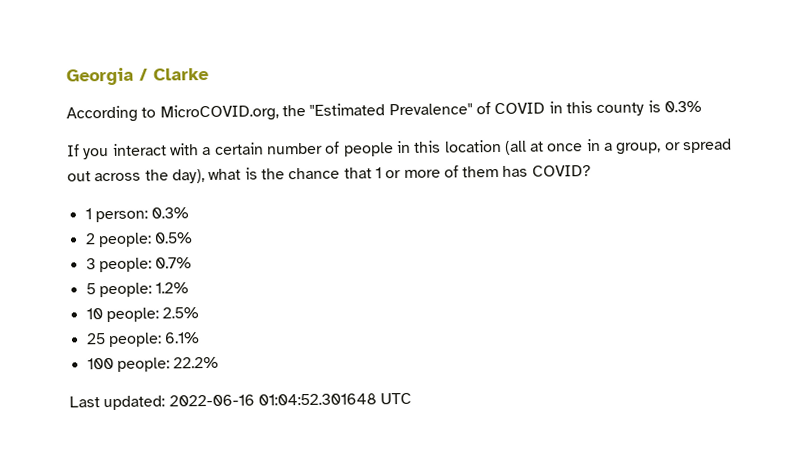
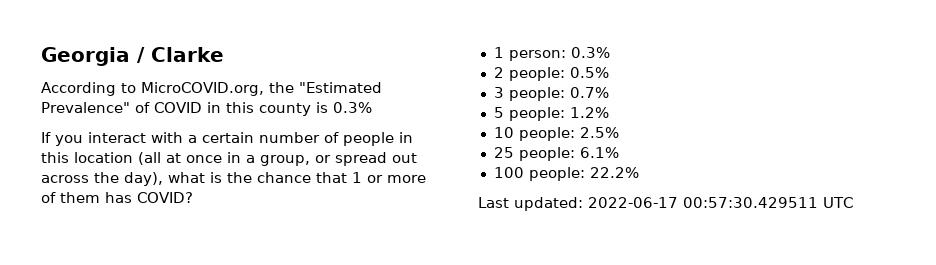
[168,393,377,407] 2022-06-16 01:04:52.301648 -> [588,197,818,208] 2022-06-17 00:57:30.429511

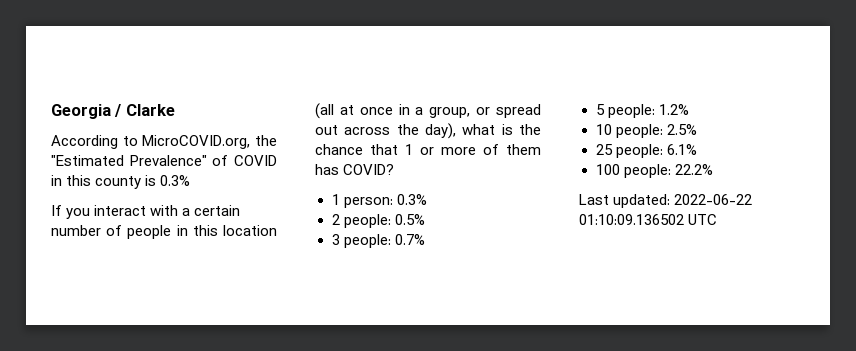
[588,197,818,208] 2022-06-17 00:57:30.429511 -> [674,194,753,205] [579,214,684,225] 2022-06-22 01:10:09.136502

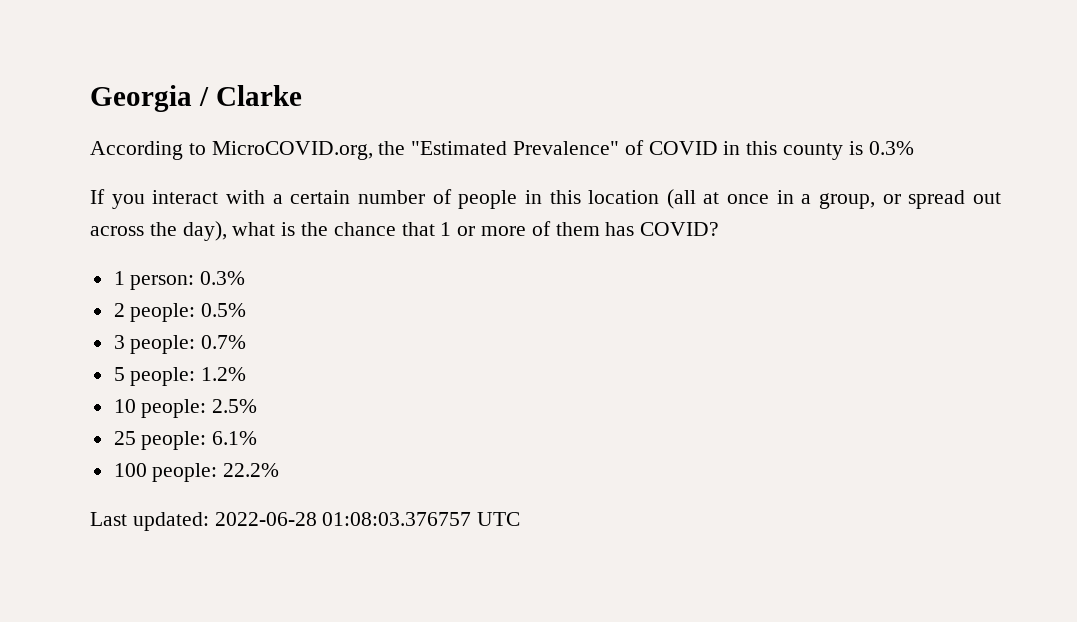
[674,194,753,205] [579,214,684,225] 2022-06-22 01:10:09.136502 -> [214,512,472,526] 2022-06-28 01:08:03.376757

